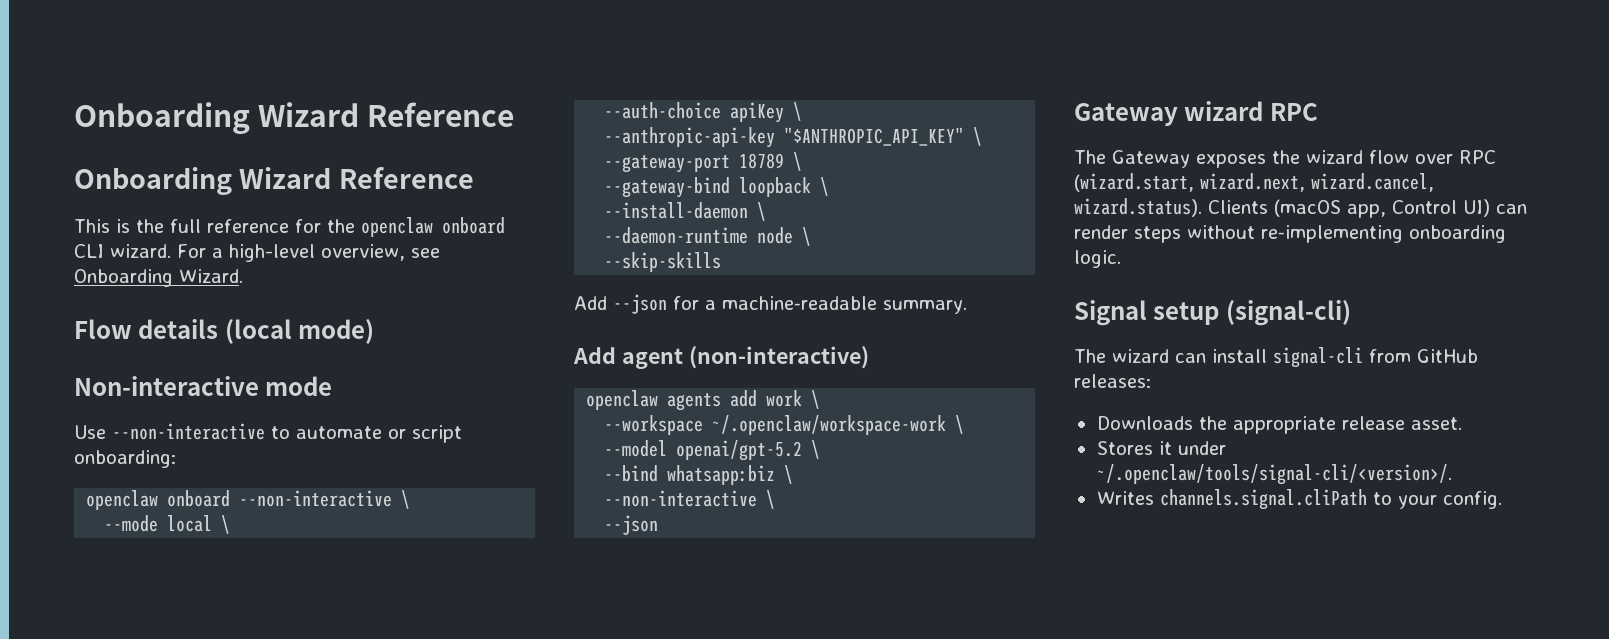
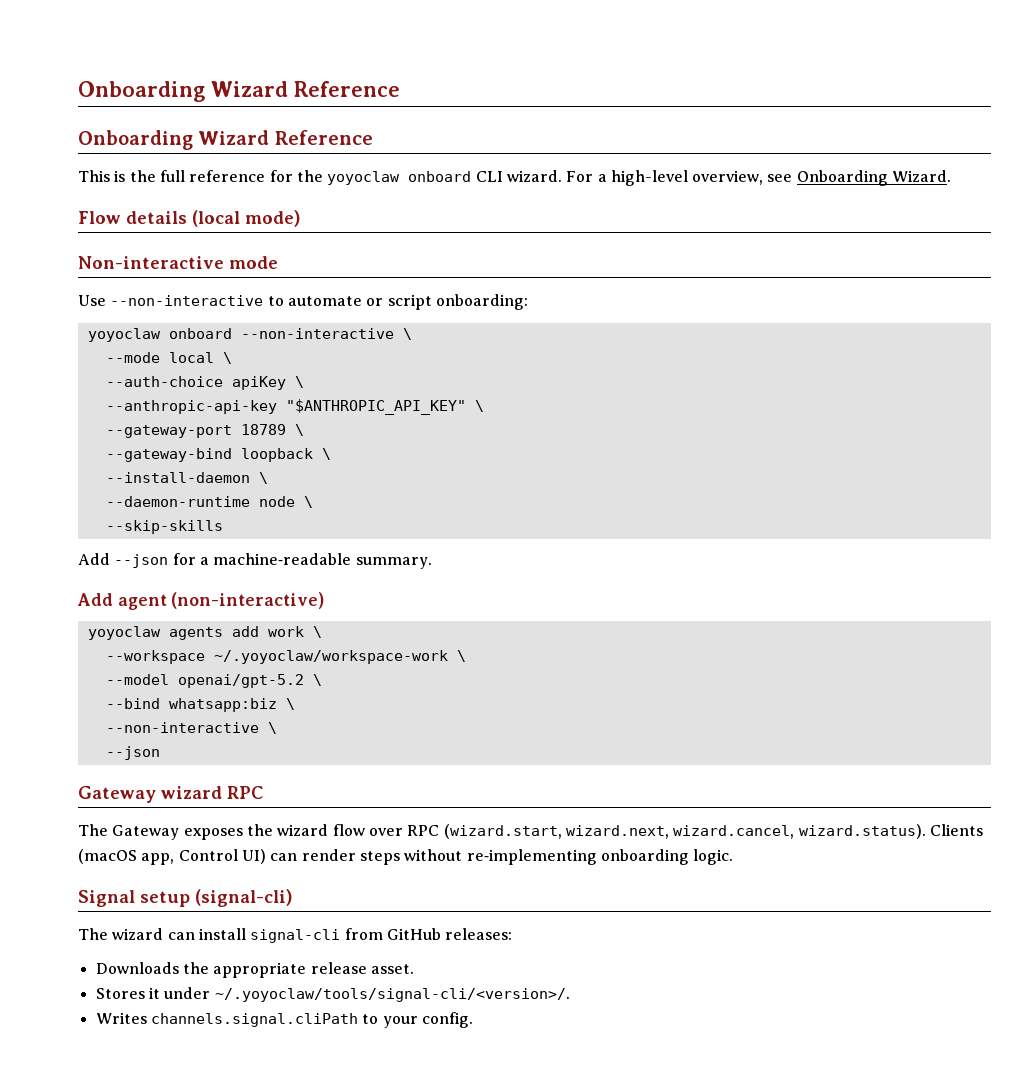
[361,217,433,237] openclaw -> [327,171,401,185] yoyoclaw
[86,490,159,510] openclaw -> [87,328,161,342] yoyoclaw
[586,390,659,410] openclaw -> [87,626,161,640] yoyoclaw
[712,415,947,435] ~/.openclaw/workspace-work -> [213,650,448,664] ~/.yoyoclaw/workspace-work
[1096,464,1452,485] ~/.openclaw/tools/signal-cli/<version>/. -> [214,988,570,1002] ~/.yoyoclaw/tools/signal-cli/<version>/.

